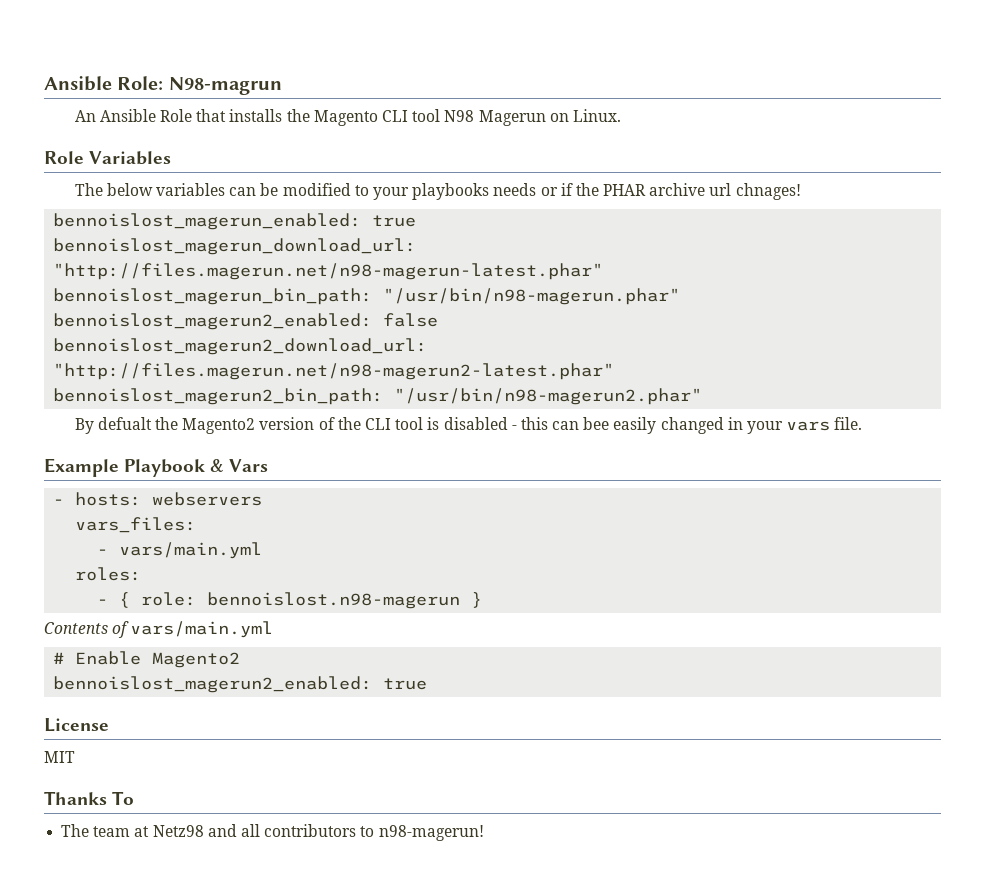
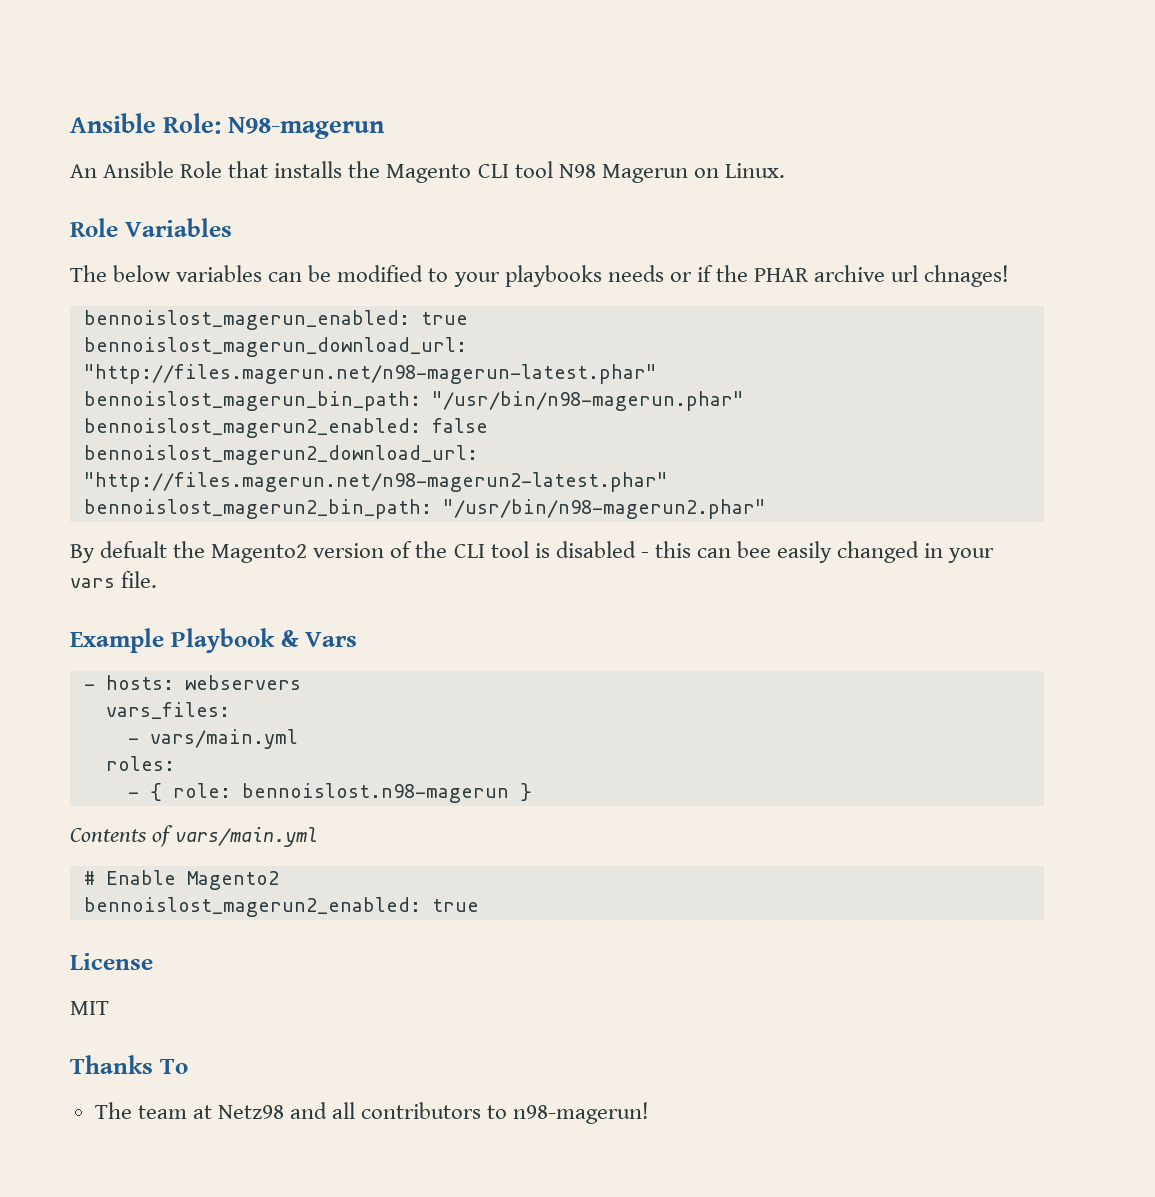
[168,77,282,95] N98-magrun -> [228,117,386,139] N98-magerun

